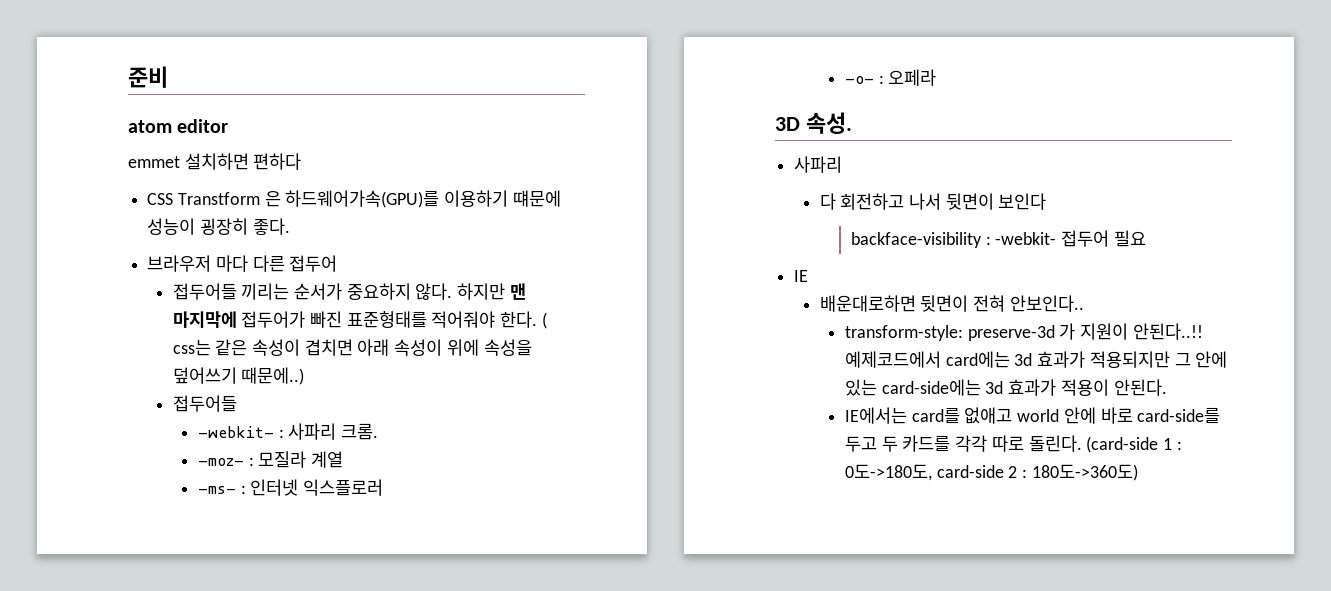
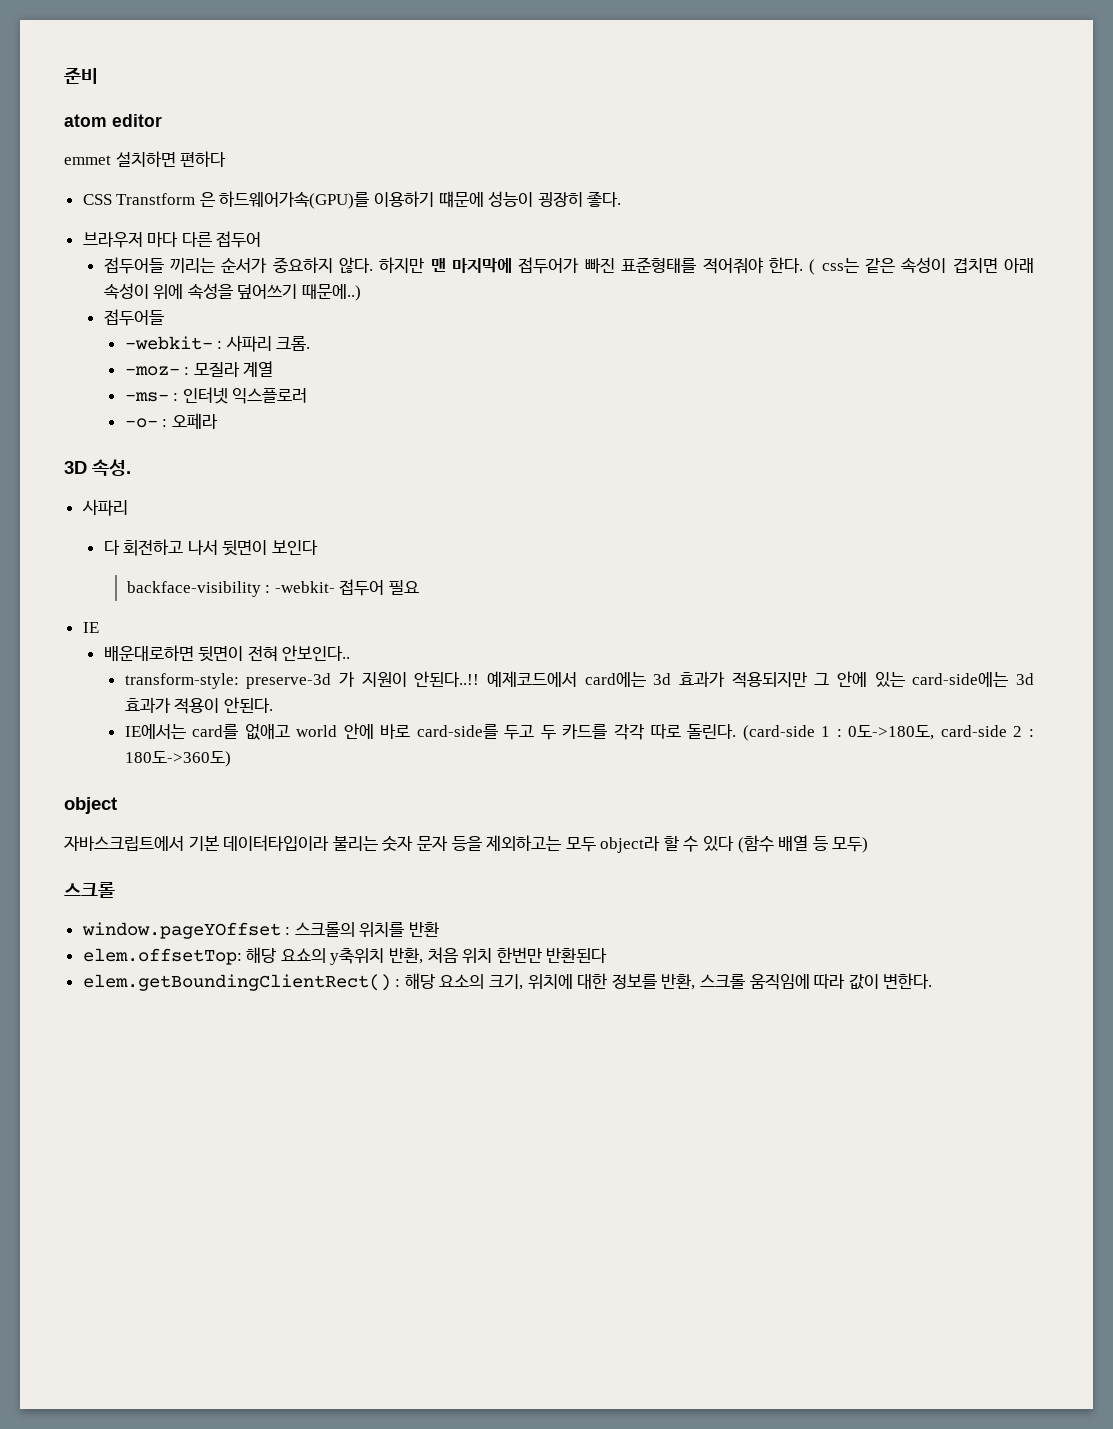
(1138, 472) none -> [64,797,117,814] [64,835,869,853] [64,882,115,898] [81,922,440,939] [82,947,608,965] [82,973,933,991] // object // 자바스크립트에서 기본 데이터타입이라 불리는 숫자 문자 등을 제외하고는 모두 object라 할 수 있다 (함수 배열 등 모두) // 스크롤 // window.pageYOffset : 스크롤의 위치를 반환 // elem.offsetTop: 해당 요쇼의 y축위치 반환, 처음 위치 한번만 반환된다 // elem.getBoundingClientRect() : 해당 요소의 크기, 위치에 대한 정보를 반환, 스크롤 움직임에 따라 값이 변한다.

